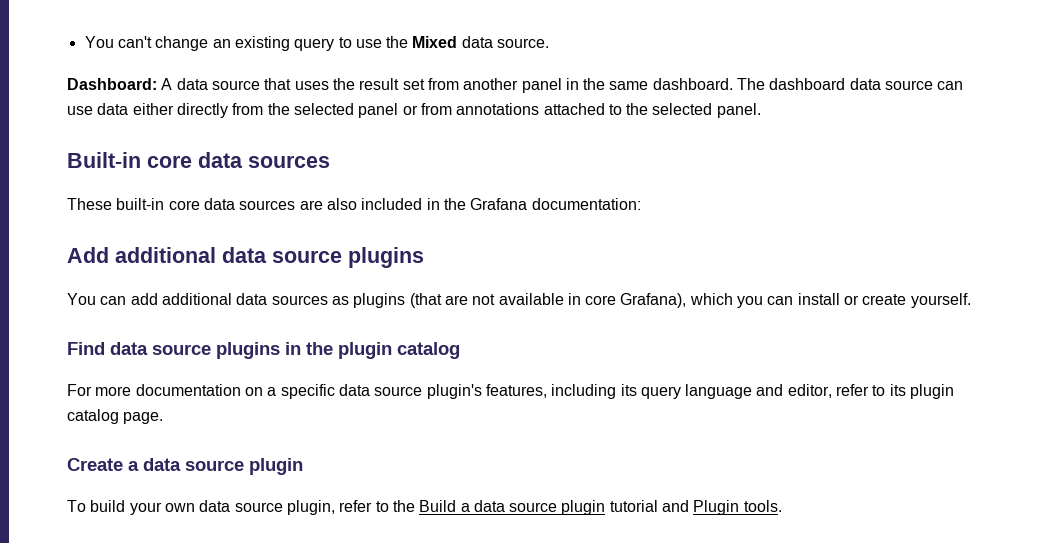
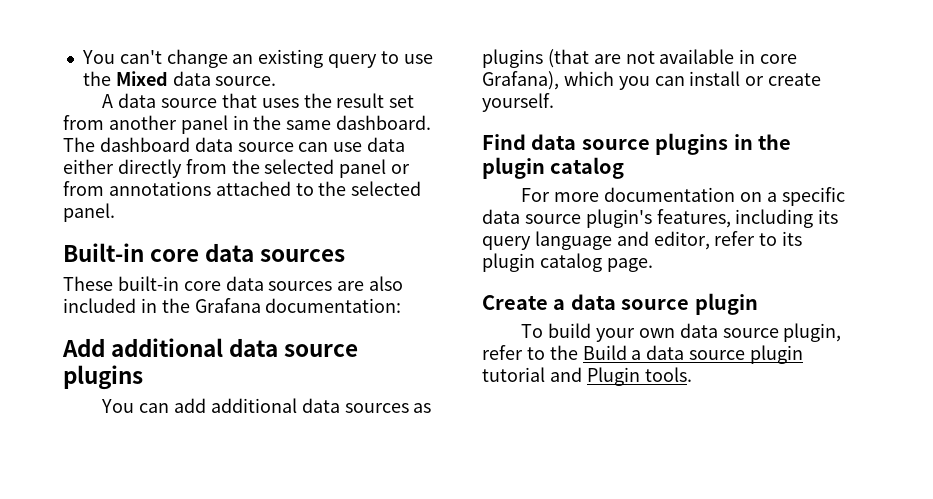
[67,78,157,90] Dashboard: -> (277, 81) none

